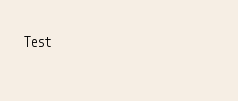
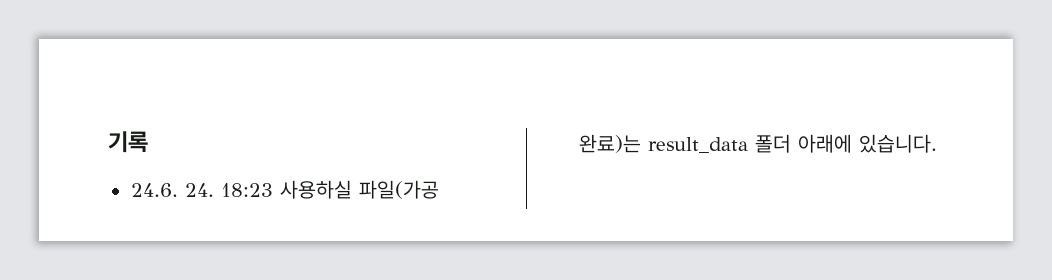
[23,36,51,47] Test -> [108,131,148,153] [130,180,439,199] [578,134,937,153] 기록 // 24.6. 24. 18:23 사용하실 파일(가공 완료)는 result_data 폴더 아래에 있습니다.

